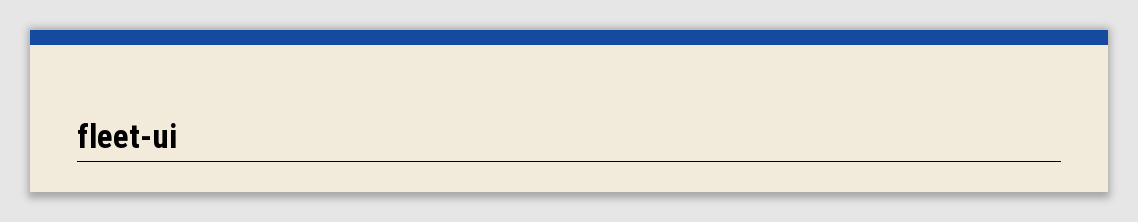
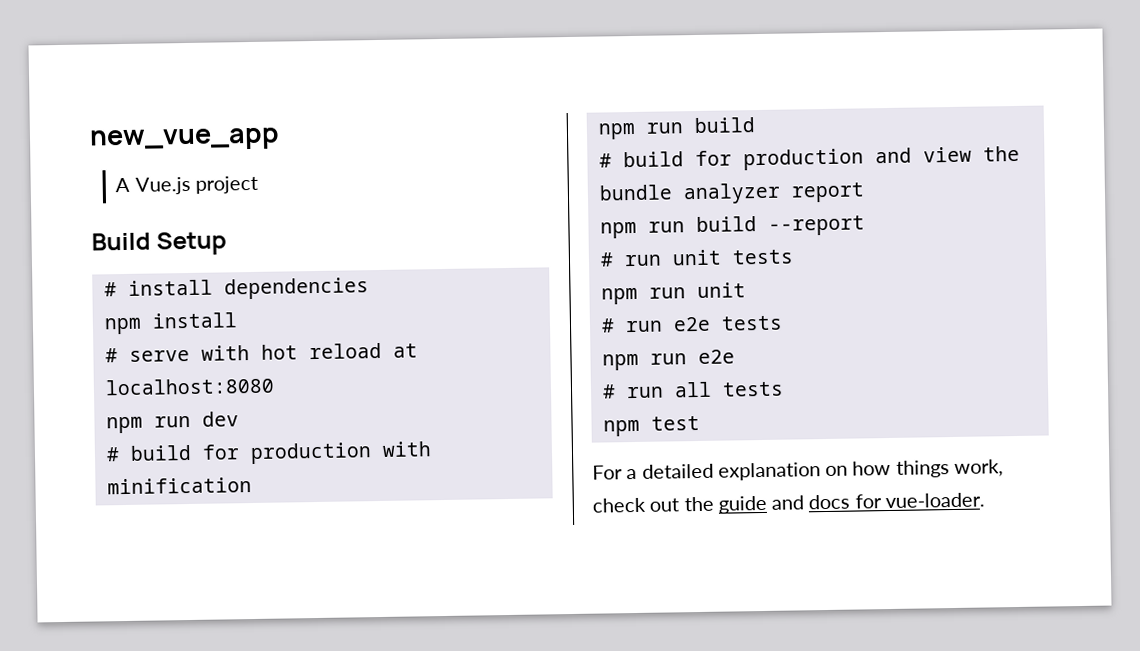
[77,123,177,148] fleet-ui -> [89,127,280,152] [115,175,258,195] [91,231,228,256] [103,277,369,300] [103,312,237,335] [104,342,418,363] [104,377,275,396] [105,411,239,434] [105,441,432,465] [106,477,252,495] [597,117,755,140] [598,145,1020,171] [598,182,865,205] [599,215,865,239] [599,249,794,267] [600,282,746,305] [600,315,783,333] [601,349,735,371] [601,381,784,399] [602,415,700,437] [592,459,1004,481] [592,492,985,514] new_vue_app // A Vue.js project // Build Setup // # install dependencies // npm install // # serve with hot reload at localhost:8080 // npm run dev // # build for production with minification // npm run build // # build for production and view the bundle analyzer report // npm run build --report // # run unit tests // npm run unit // # run e2e tests // npm run e2e // # run all tests // npm test // For a detailed explanation on how things work, check out the guide and docs for vue-loader.

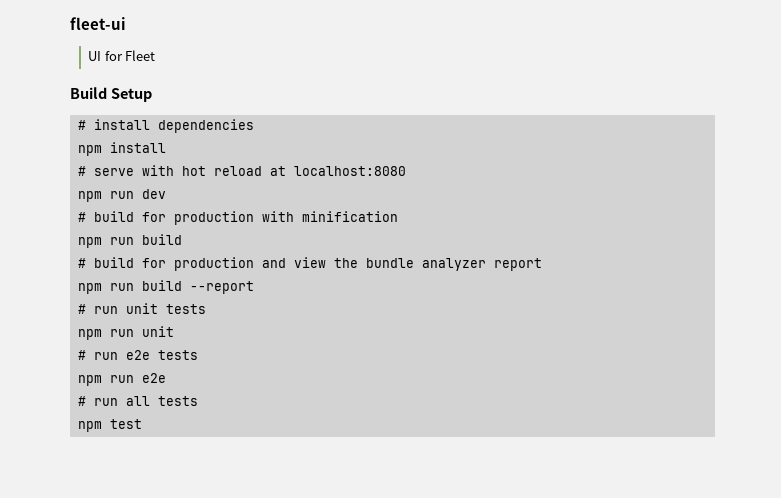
[89,127,280,152] [115,175,258,195] new_vue_app // A Vue.js project -> [70,17,126,30] [88,50,156,61] fleet-ui // UI for Fleet
[592,459,1004,481] [592,492,985,514] // For a detailed explanation on how things work, check out the guide and docs for vue-loader. -> (142, 424) none

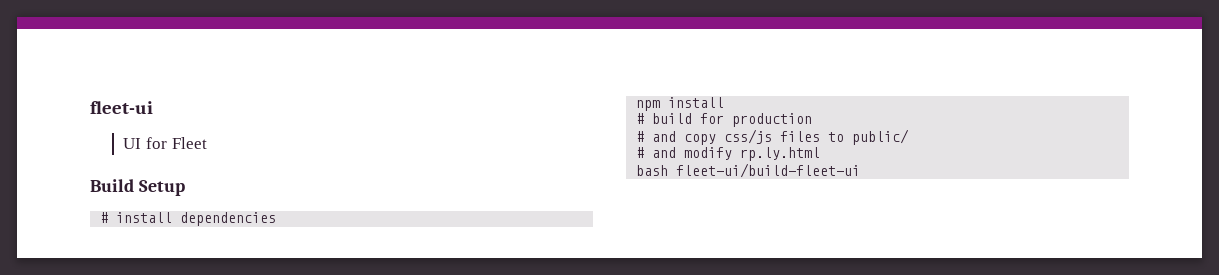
[93,165,406,176] [77,189,166,202] [77,211,398,225] [77,234,182,248] [77,257,542,271] [77,280,254,294] [77,303,206,314] [77,326,174,340] [77,350,198,360] [77,373,166,386] [77,396,198,406] [77,419,142,432] serve with hot reload at localhost:8080 // npm run dev // # build for production with minification // npm run build // # build for production and view the bundle analyzer report // npm run build --report // # run unit tests // npm run unit // # run e2e tests // npm run e2e // # run all tests // npm test -> [652,113,813,127] [636,129,910,145] [636,147,821,161] [636,163,861,178] build for production // # and copy css/js files to public/ // # and modify rp.ly.html // bash fleet-ui/build-fleet-ui

